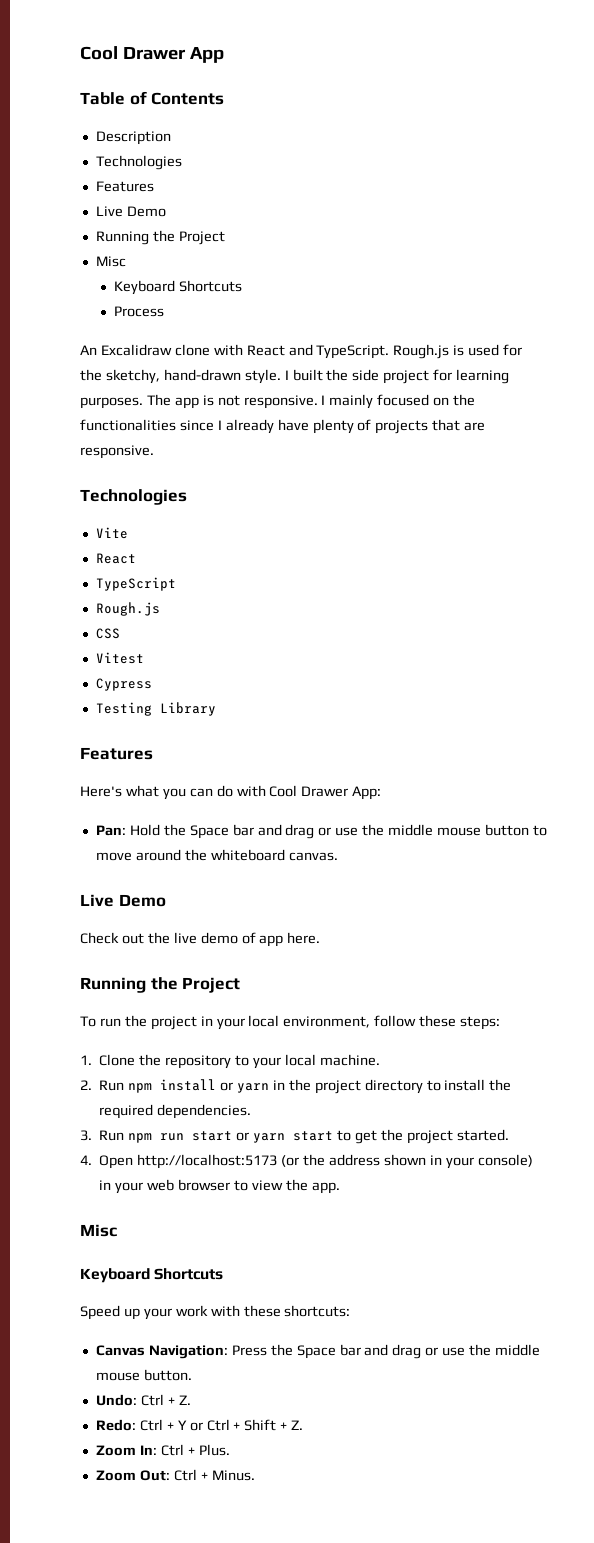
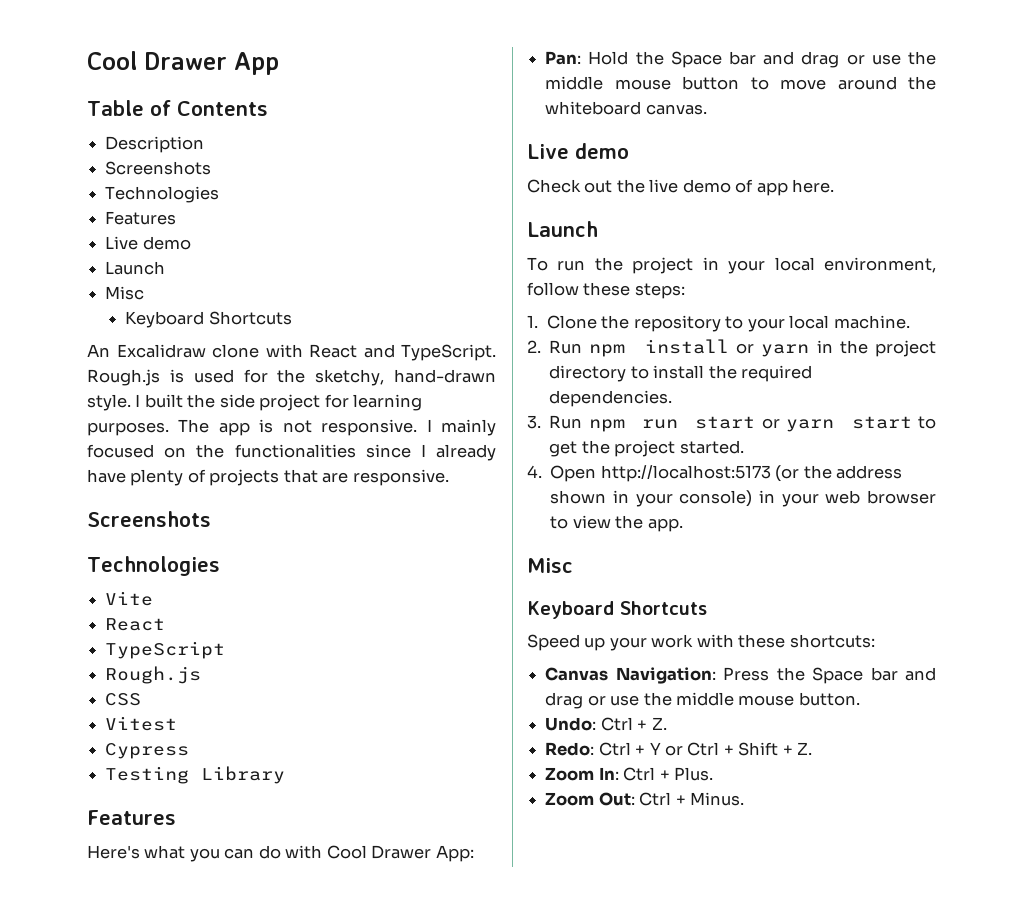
(171, 138) none -> [105,161,212,175] // Screenshots
[126,206,166,217] [95,230,225,245] [95,256,126,267] [113,280,242,295] [113,306,164,317] Demo // Running the Project // Misc // Keyboard Shortcuts // Process -> [142,236,191,250] [105,261,166,275] [105,286,145,300] [125,311,292,328] demo // Launch // Misc // Keyboard Shortcuts
(154, 452) none -> [87,511,211,527] // Screenshots
[118,894,166,907] Demo -> [575,143,629,159] demo
[80,977,241,993] Running the Project -> [527,221,598,237] Launch

